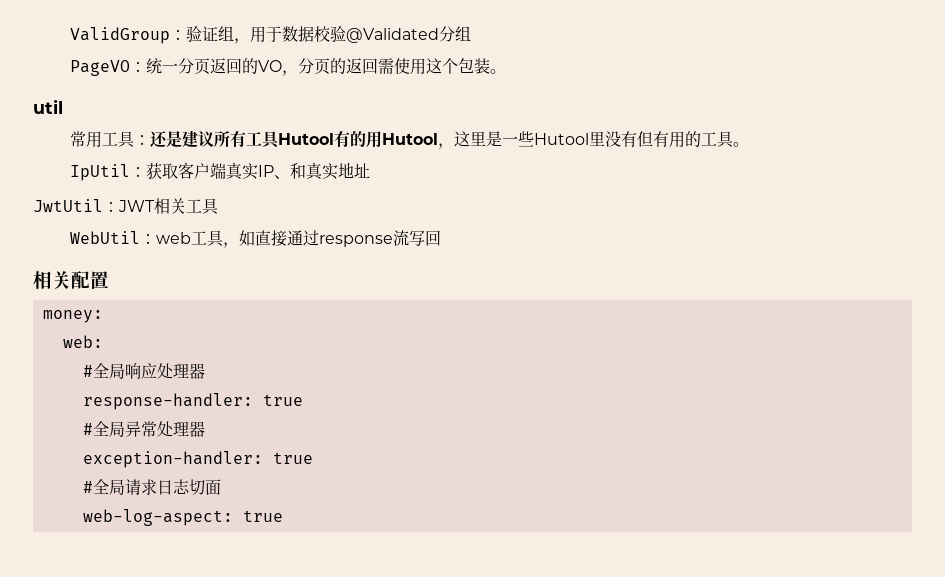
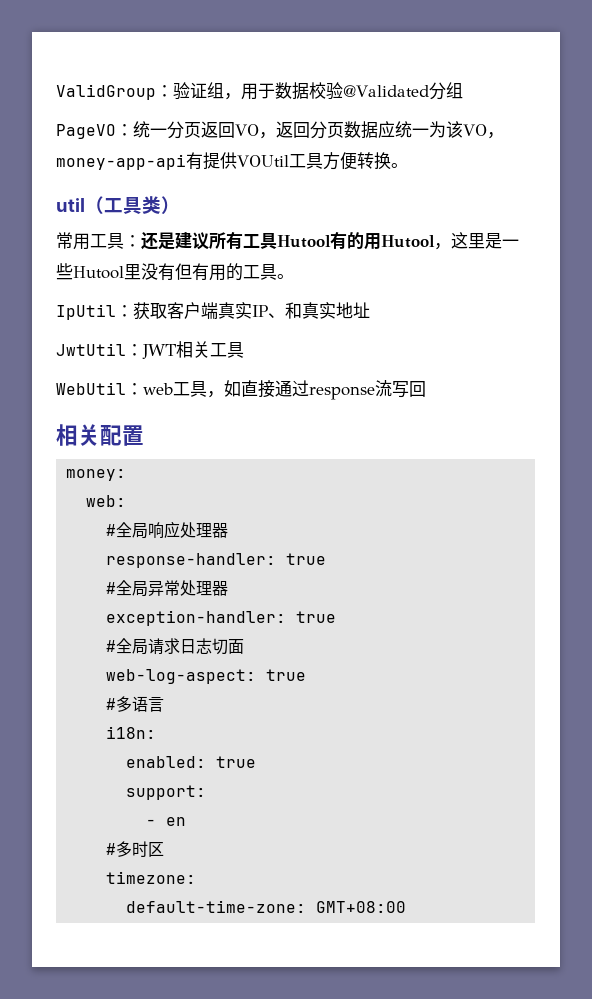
[241,58,490,76] 的VO，分页的返回需使用这个包装 -> [235,121,504,139] [56,152,391,170] VO，返回分页数据应统一为该VO，money-app-api有提供VOUtil工具方便转换
(63, 106) none -> [85,196,180,214] （工具类）
(283, 516) none -> [106,696,165,712] [106,726,157,739] [126,756,257,768] [126,785,207,800] [146,817,187,826] [106,841,165,857] [106,871,197,884] [126,900,407,913] // #多语言 // i18n: // enabled: true // support: // - en // #多时区 // timezone: // default-time-zone: GMT+08:00

